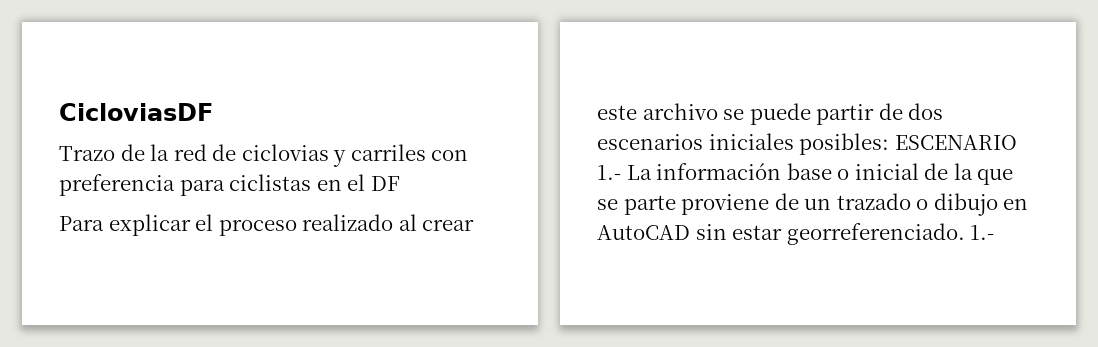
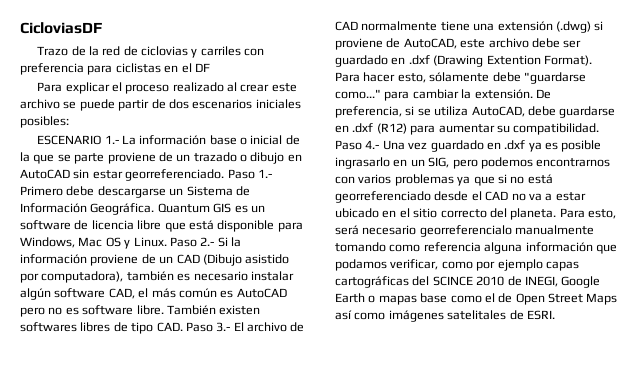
(890, 144) none -> (69, 122) //
[970,225,995,240] 1.- -> [227,169,272,179] [20,186,250,198] [20,203,265,215] [20,220,303,232] [20,237,241,249] [20,254,290,266] [20,271,294,283] [20,288,287,300] [20,305,261,317] [20,322,305,334] [335,21,604,33] [335,38,582,50] [335,55,592,67] [335,72,586,84] [335,89,551,101] [335,106,616,118] [335,123,600,135] [335,140,602,152] [335,157,611,169] [335,174,553,186] [335,191,586,203] [335,208,616,220] [335,225,595,237] [335,242,617,254] [335,259,579,271] [335,276,601,288] [335,293,618,305] [335,310,555,322] Paso 1.- Primero debe descargarse un Sistema de Información Geográfica. Quantum GIS es un software de licencia libre que está disponible para Windows, Mac OS y Linux. Paso 2.- Si la información proviene de un CAD (Dibujo asistido por computadora), también es necesario instalar algún software CAD, el más común es AutoCAD pero no es software libre. También existen softwares libres de tipo CAD. Paso 3.- El archivo de CAD normalmente tiene una extensión (.dwg) si proviene de AutoCAD, este archivo debe ser guardado en .dxf (Drawing Extention Format). Para hacer esto, sólamente debe "guardarse como..." para cambiar la extensión. De preferencia, si se utiliza AutoCAD, debe guardarse en .dxf (R12) para aumentar su compatibilidad. Paso 4.- Una vez guardado en .dxf ya es posible ingrasarlo en un SIG, pero podemos encontrarnos con varios problemas ya que si no está georreferenciado desde el CAD no va a estar ubicado en el sitio correcto del planeta. Para esto, será necesario georreferencialo manualmente tomando como referencia alguna información que podamos verificar, como por ejemplo capas cartográficas del SCINCE 2010 de INEGI, Google Earth o mapas base como el de Open Street Maps así como imágenes satelitales de ESRI.

